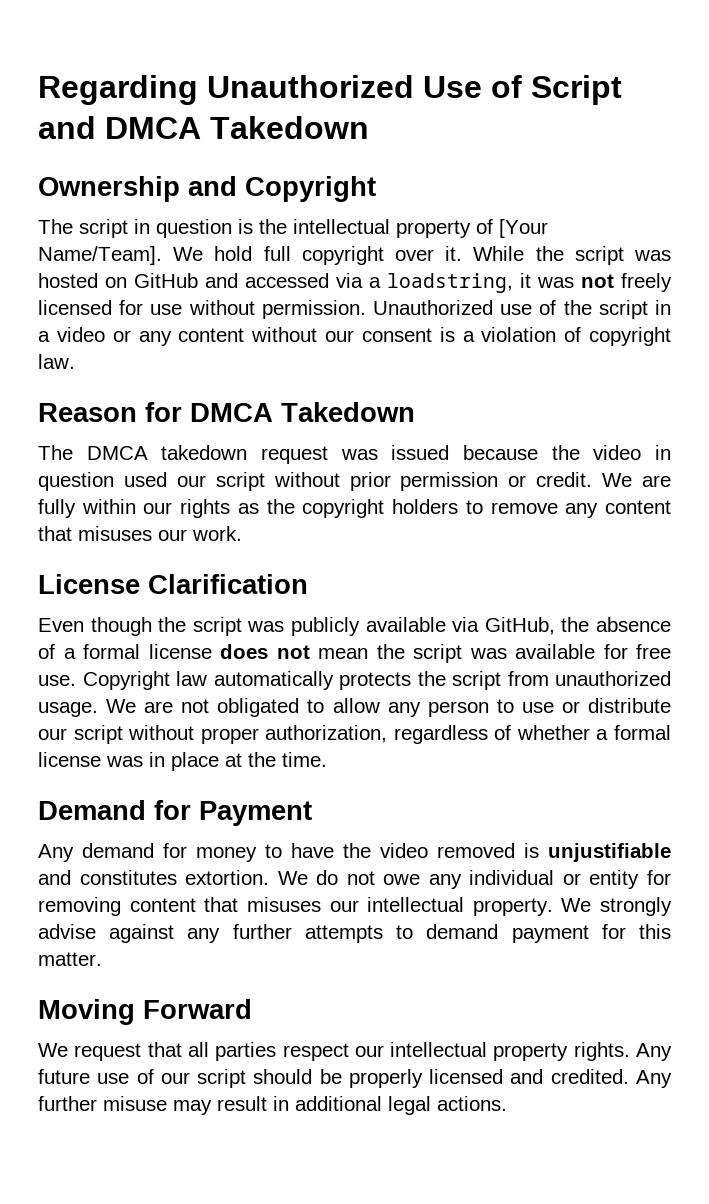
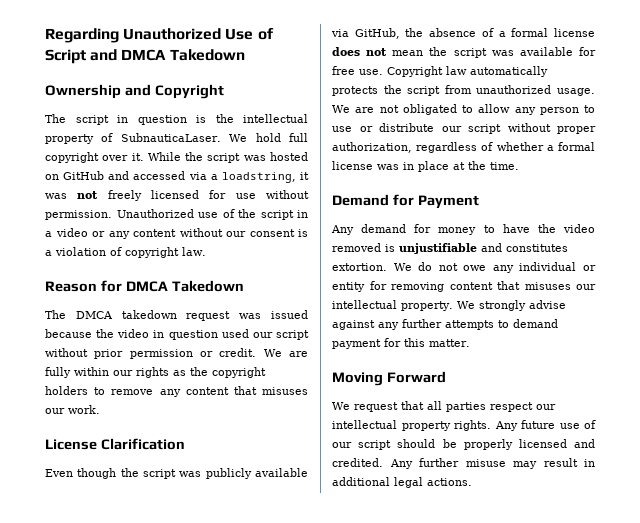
[499,219,548,238] [38,246,162,265] [Your Name/Team]. -> [120,133,221,142] SubnauticaLaser.

